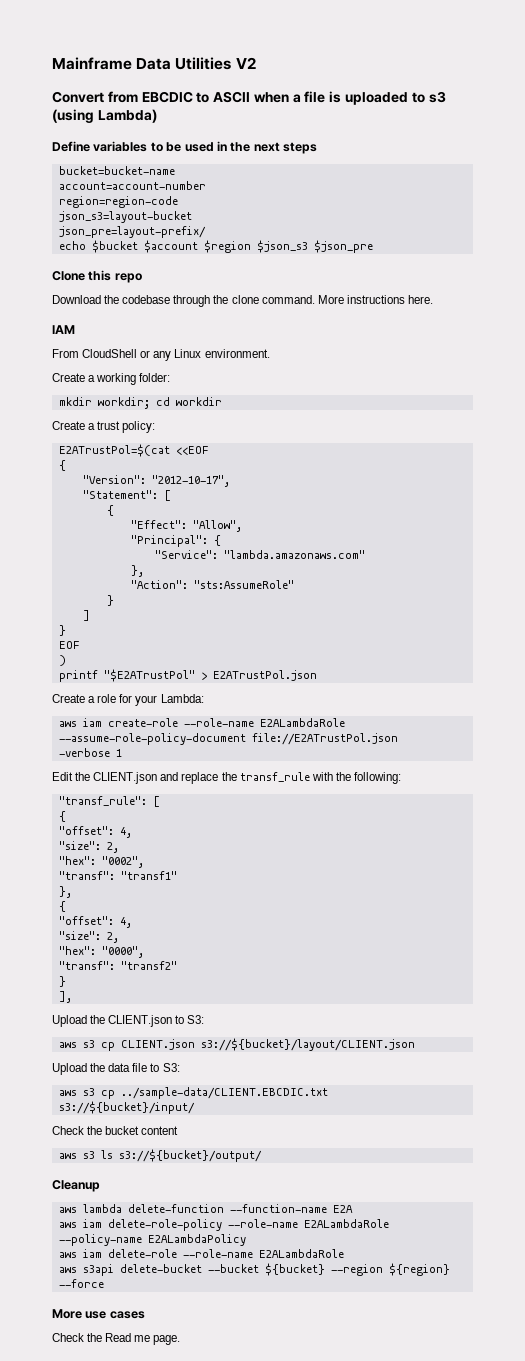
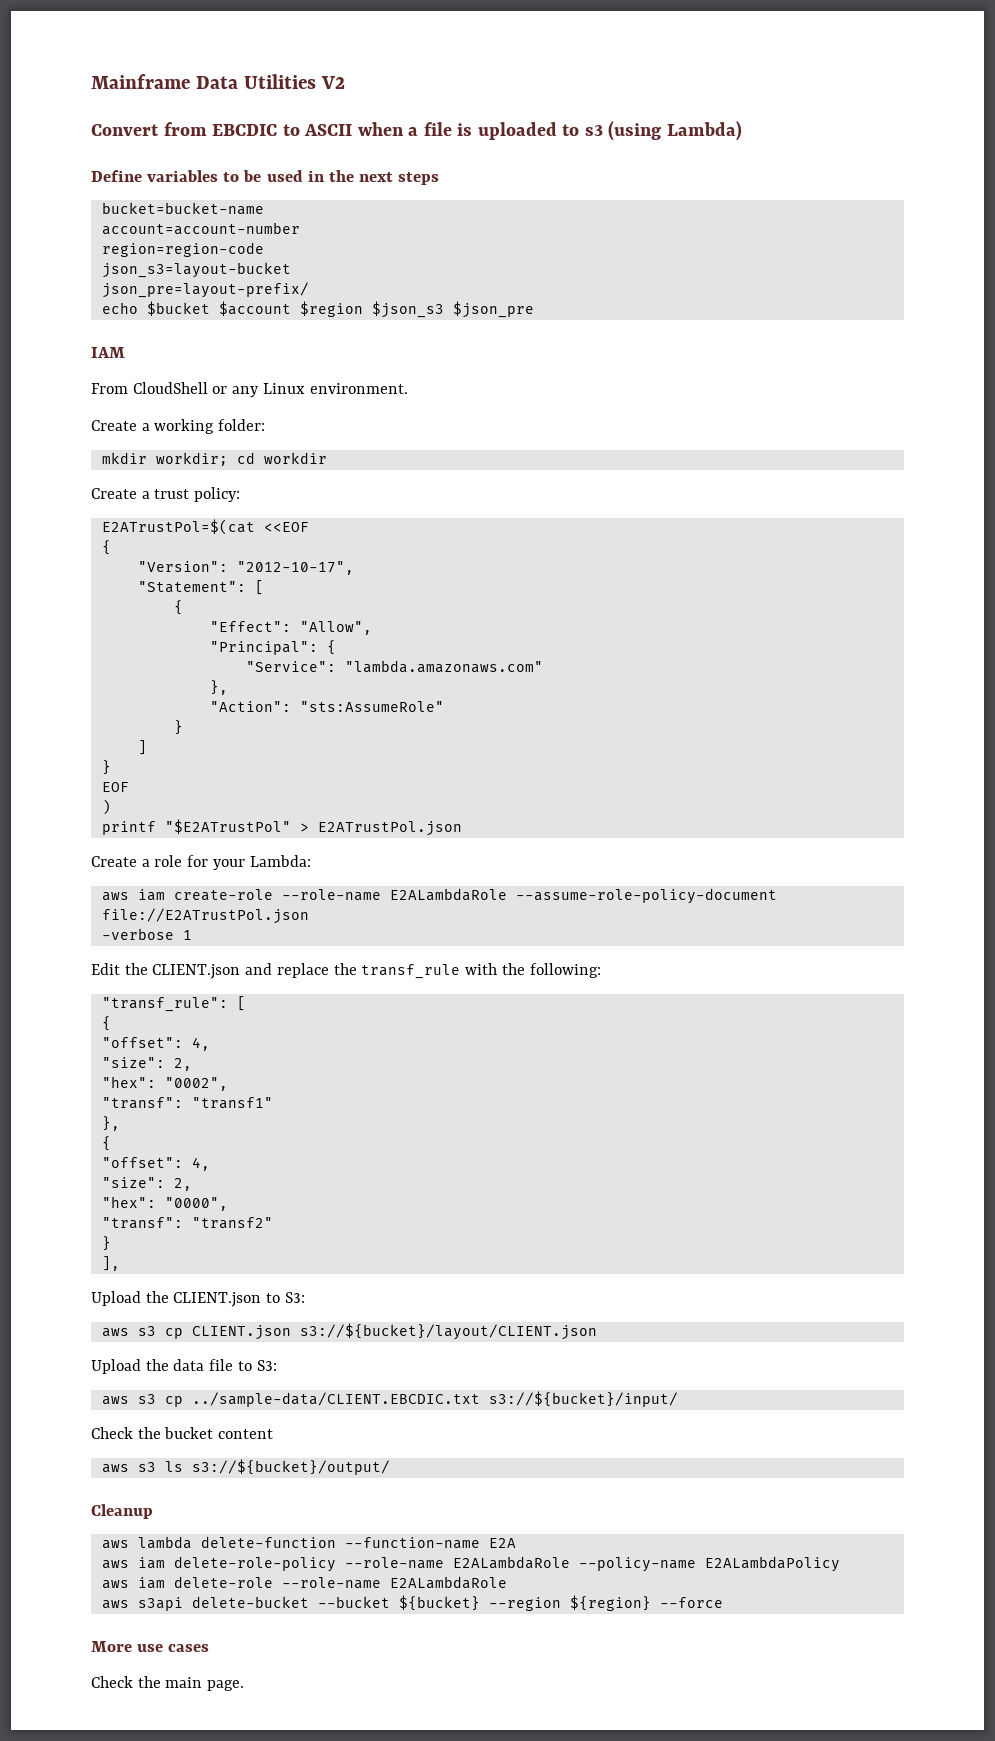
[52,270,142,283] [52,295,433,307] // Clone this repo // Download the codebase through the clone command. More instructions here. -> (534, 309) none
[105,1333,151,1342] Read me -> [165,1677,203,1688] main

